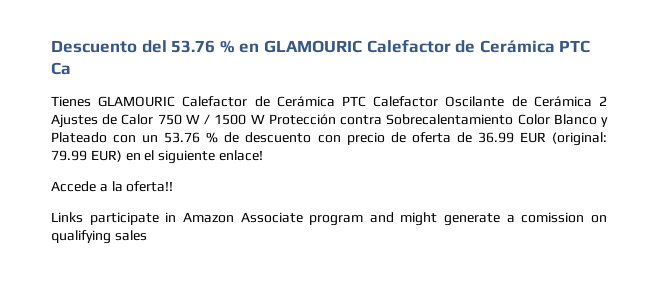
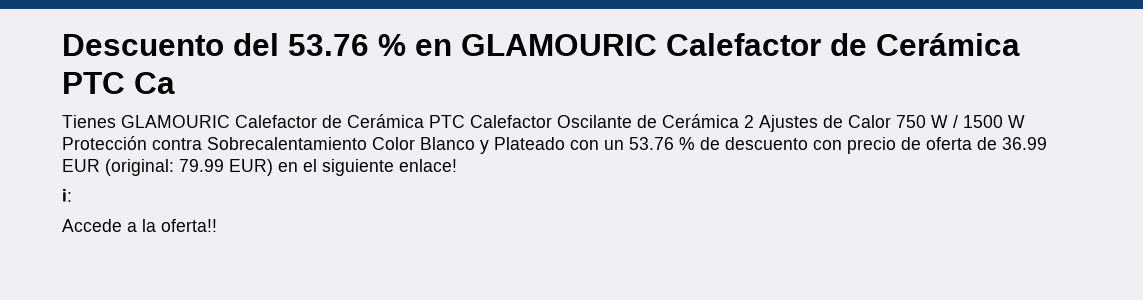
(263, 155) none -> [62,188,72,202] // ℹ:
[51,212,607,226] [51,230,147,244] // Links participate in Amazon Associate program and might generate a comission on qualifying sales -> (217, 225) none

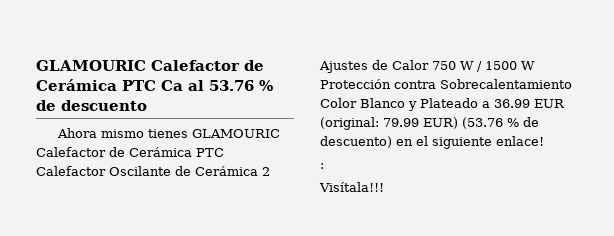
[62,33,452,56] Descuento del 53.76 % en -> (36, 65) none
[62,115,116,128] // Tienes -> [188,80,273,91] [36,100,147,111] [56,128,188,138] al 53.76 % de descuento // Ahora mismo tienes
[570,137,997,154] con un 53.76 % de descuento con precio de oferta de -> [482,101,490,108] a
(273, 167) none -> [462,117,539,129] [320,136,392,148] (53.76 % de descuento)
[62,188,72,202] [62,219,217,232] ℹ: // Accede a la oferta!! -> [320,163,324,169] [319,182,384,192] : // Visítala!!!

